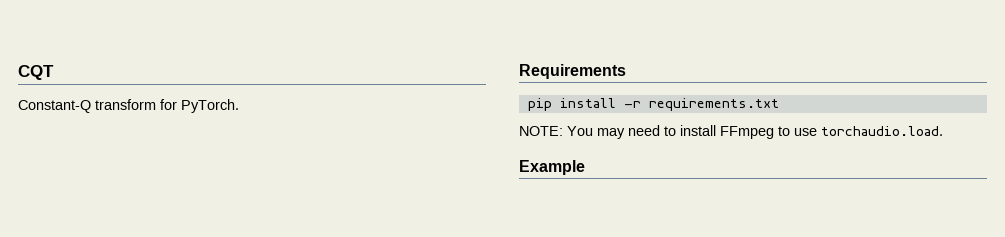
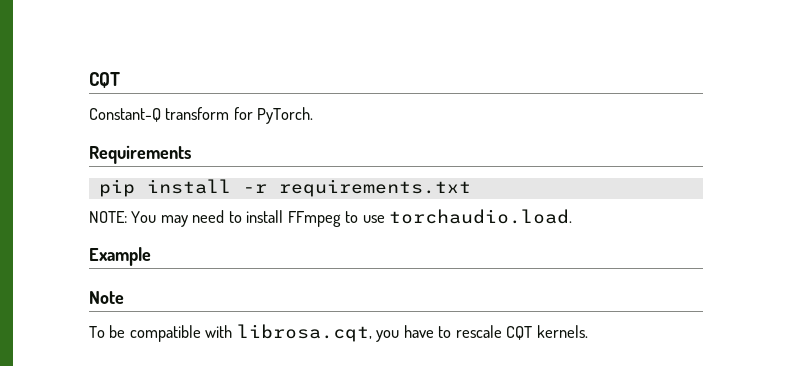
(585, 167) none -> [89,291,124,304] [89,324,588,342] // Note // To be compatible with librosa.cqt, you have to rescale CQT kernels.

